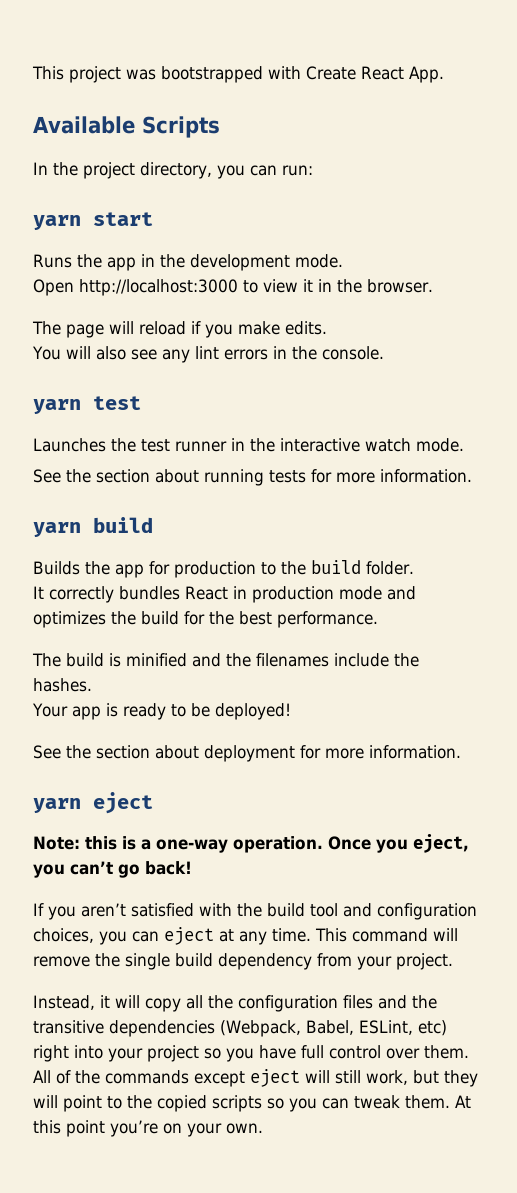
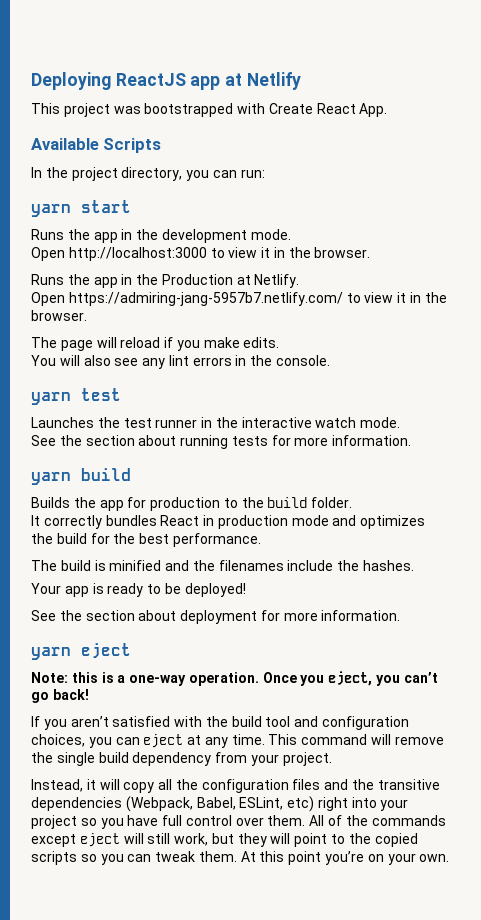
(32, 73) none -> [31,72,301,90] Deploying ReactJS app at Netlify //
(433, 286) none -> [31,274,300,288] [31,292,447,306] [31,310,87,321] // Runs the app in the Production at Netlify. // Open https://admiring-jang-5957b7.netlify.com/ to view it in the browser.

